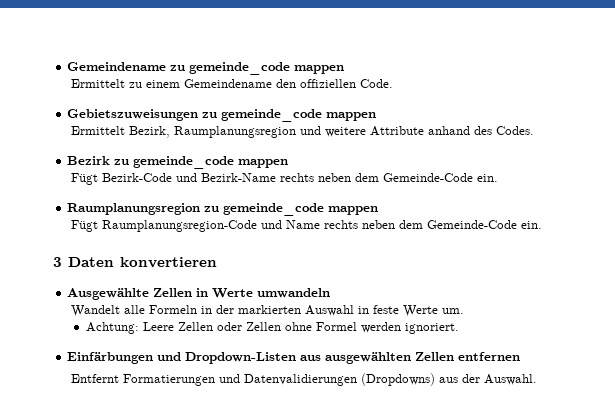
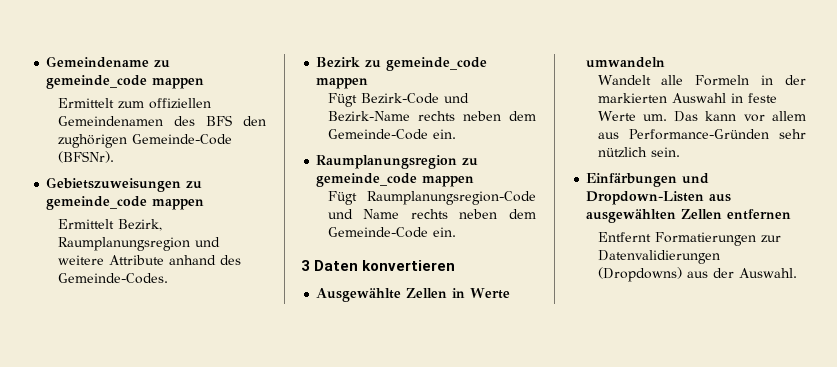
[129,79,394,88] zu einem Gemeindename den offiziellen Code. -> [117,98,211,109] [57,115,266,126] [57,134,232,148] [57,151,114,163] zum offiziellen Gemeindenamen des BFS den zughörigen Gemeinde-Code (BFSNr).
[496,126,535,135] Codes. -> [57,273,168,284] Gemeinde-Codes.
[85,322,459,334] // Achtung: Leere Zellen oder Zellen ohne Formel werden ignoriert. -> [674,111,806,122] [597,129,806,140] [597,147,680,158] Das kann vor allem aus Performance-Gründen sehr nützlich sein.
[219,374,241,383] und -> [760,235,781,243] zur

